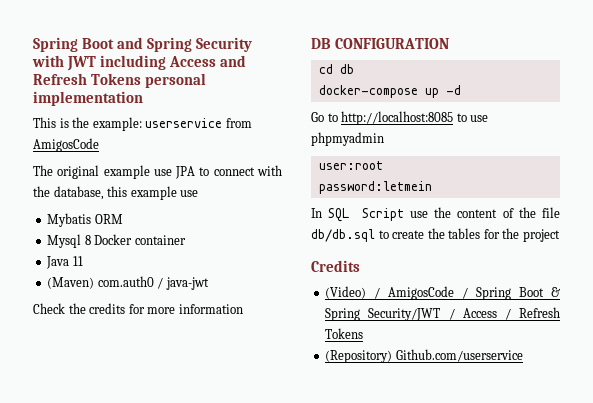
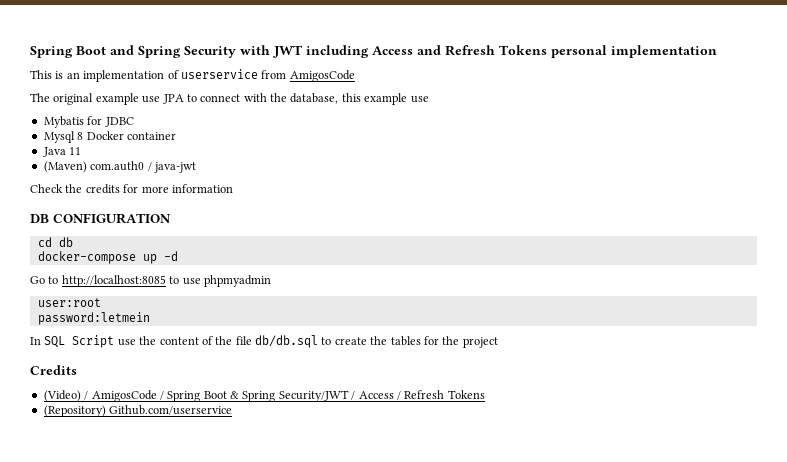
[72,117,142,131] the example: -> [66,70,179,82] an implementation of
[94,214,123,224] ORM -> [87,116,134,127] for JDBC

